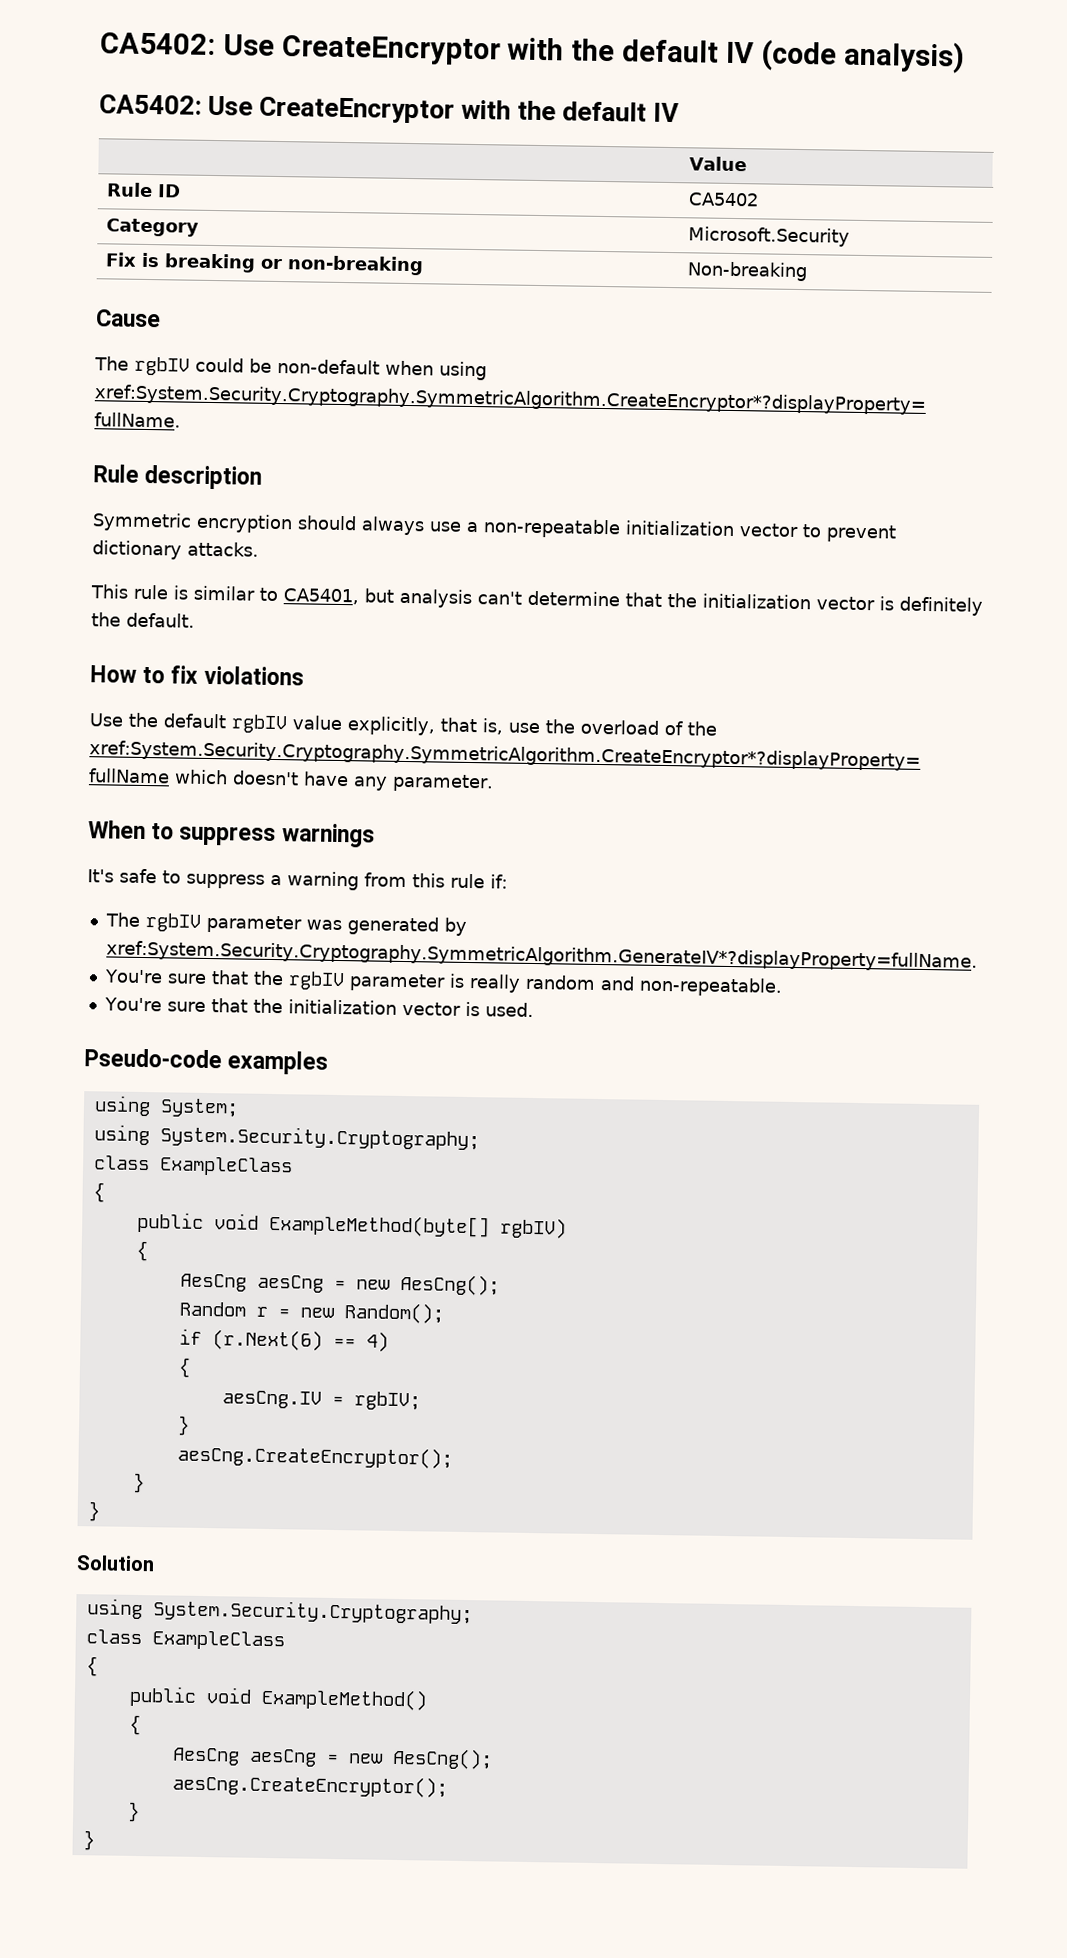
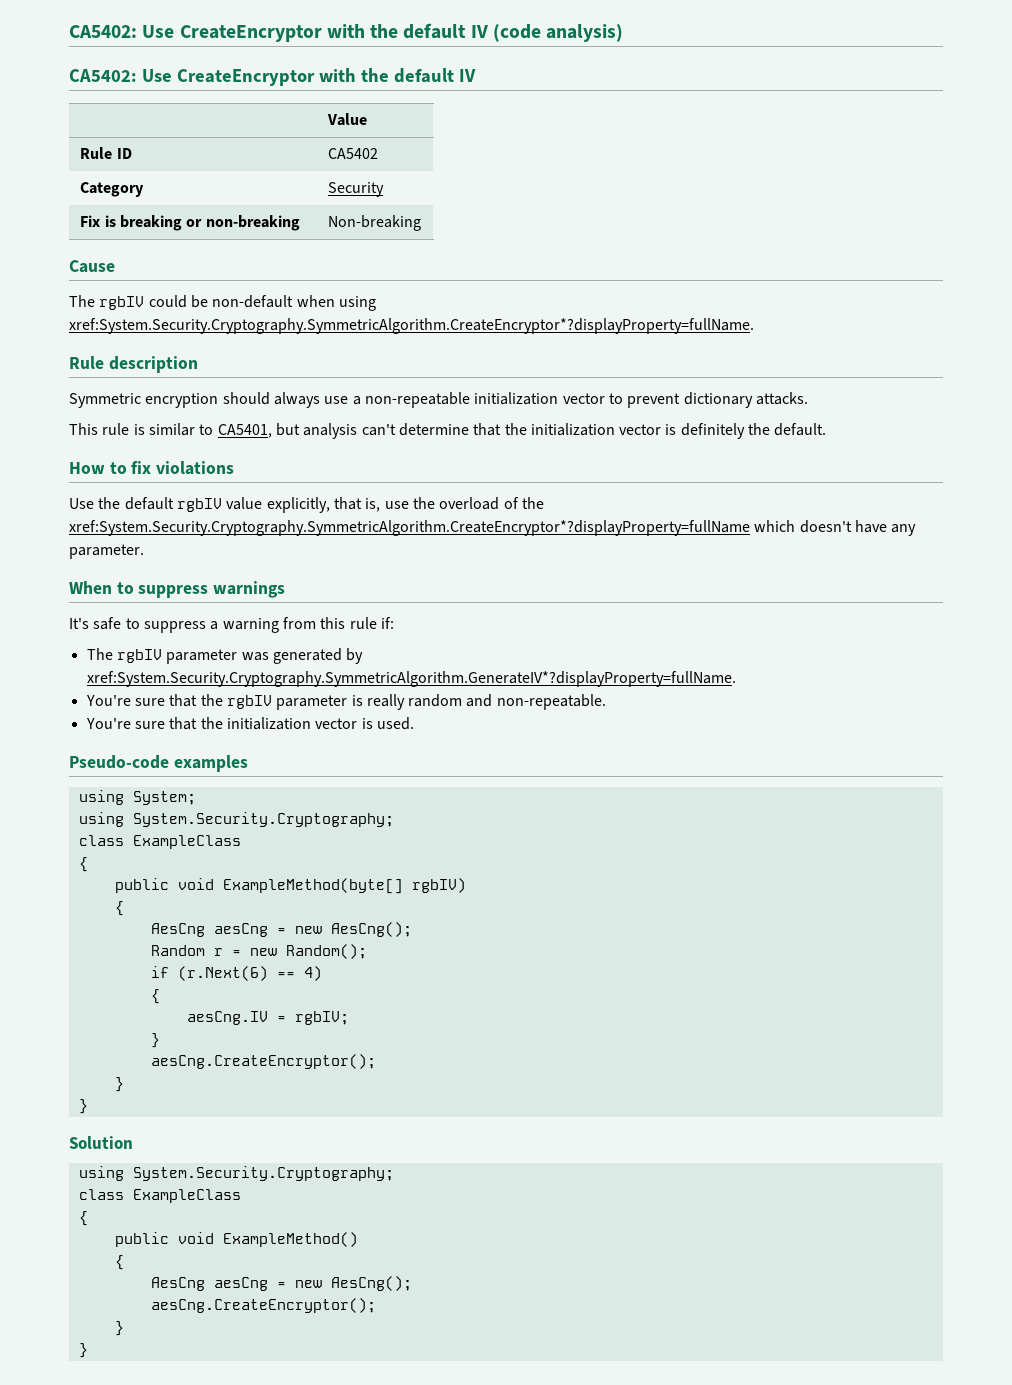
[688,226,851,247] Microsoft.Security -> [328,182,385,197] Security

